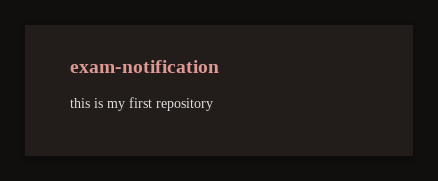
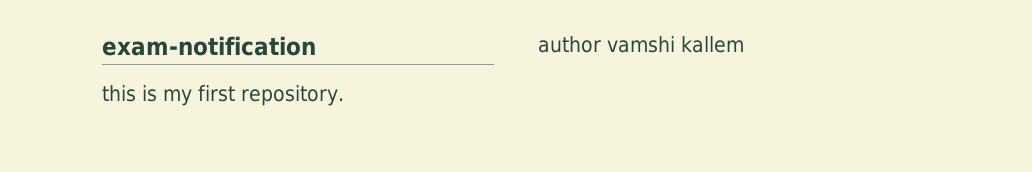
[156,98,213,111] repository -> [241,85,344,106] [538,36,744,53] repository. // author vamshi kallem

